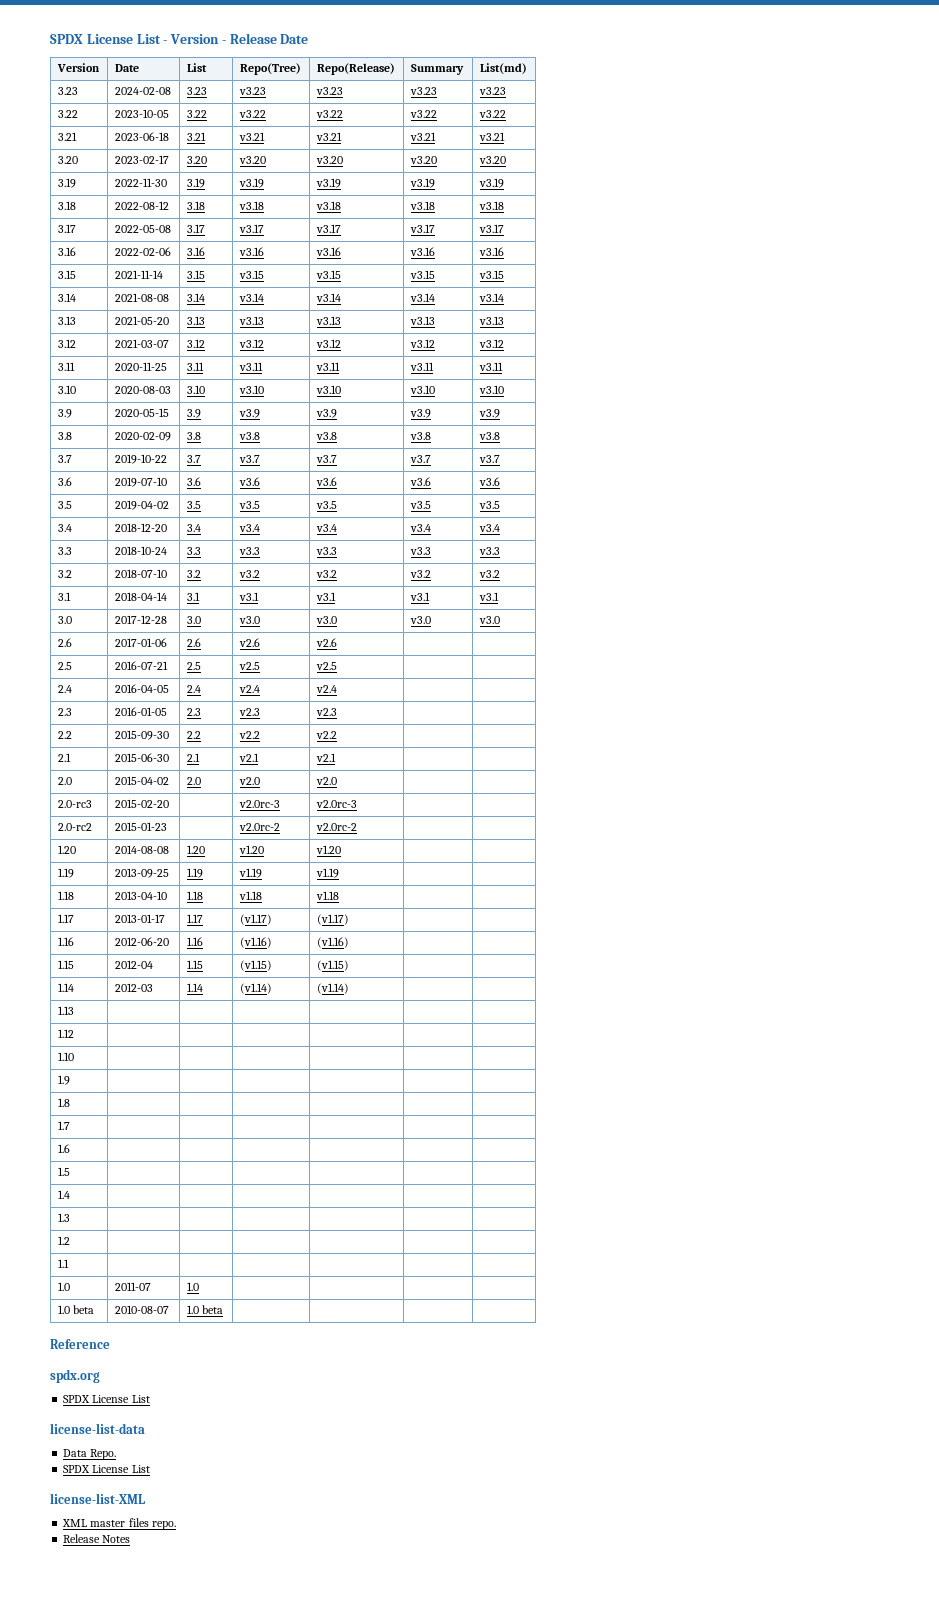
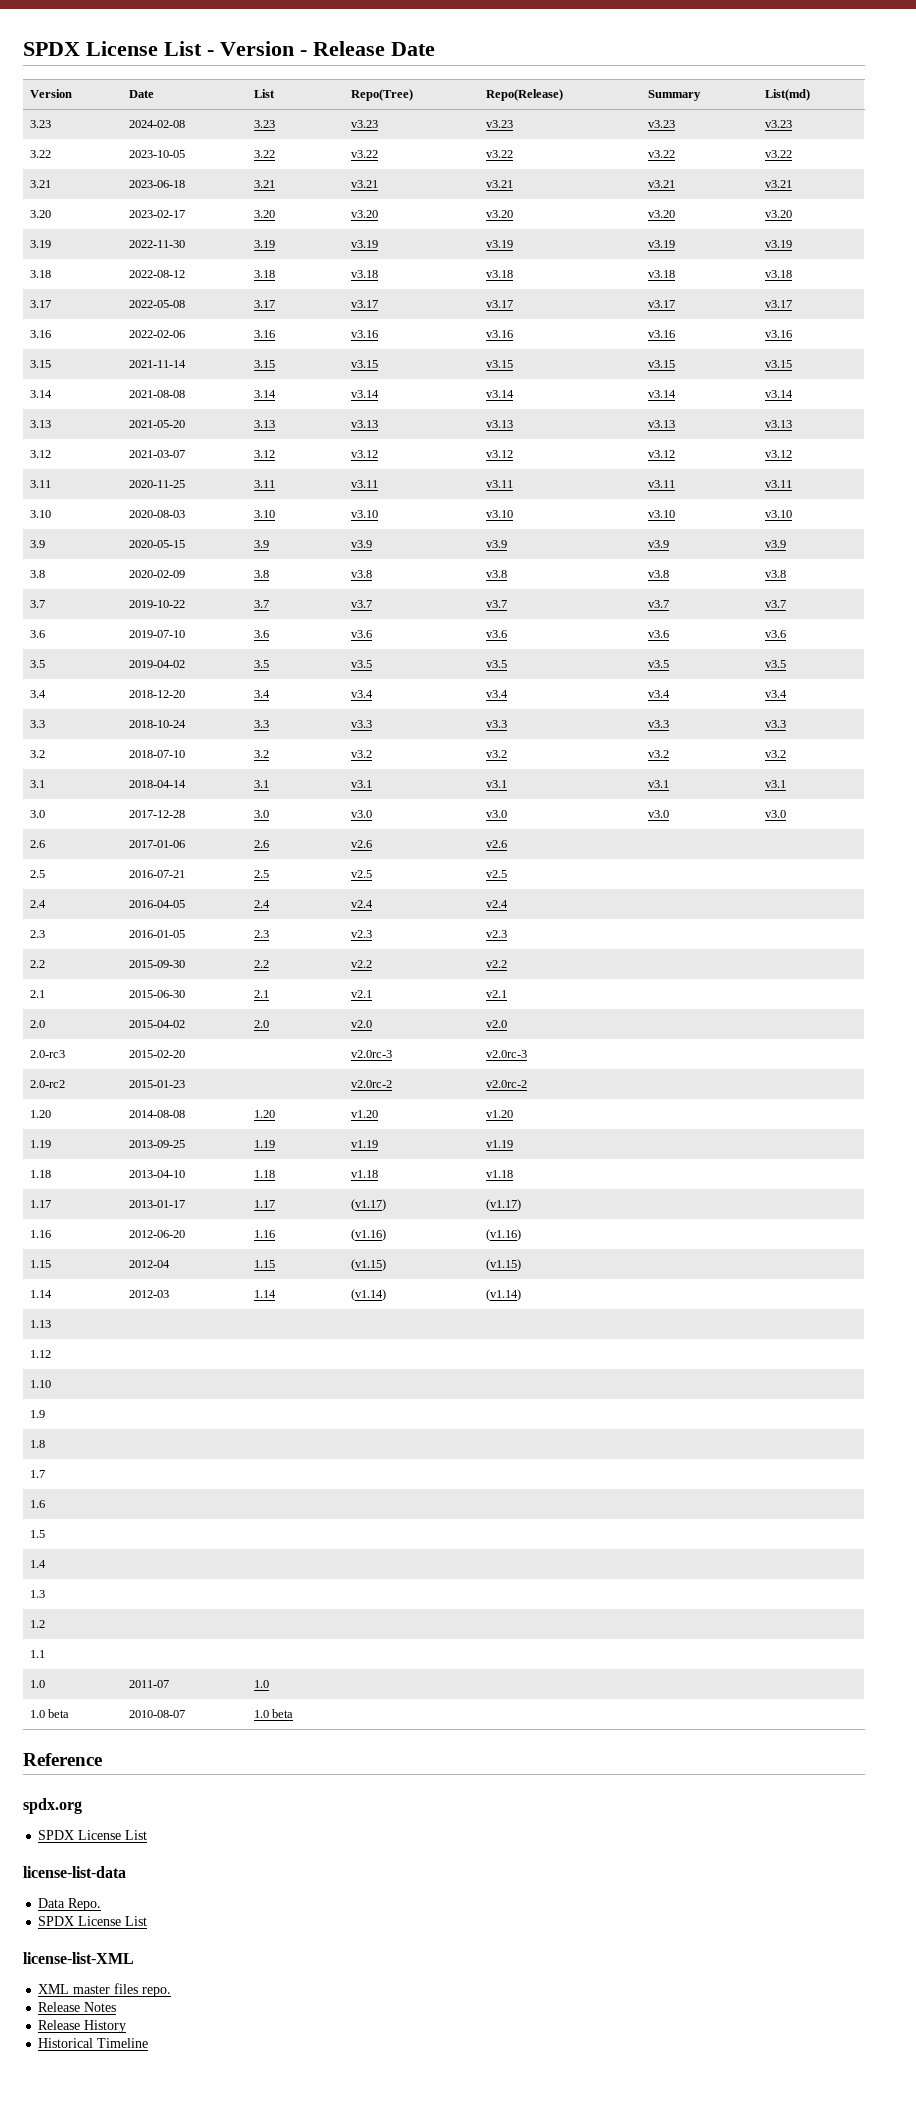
(131, 1539) none -> [38,2020,127,2033] [38,2038,149,2048] // Release History // Historical Timeline

